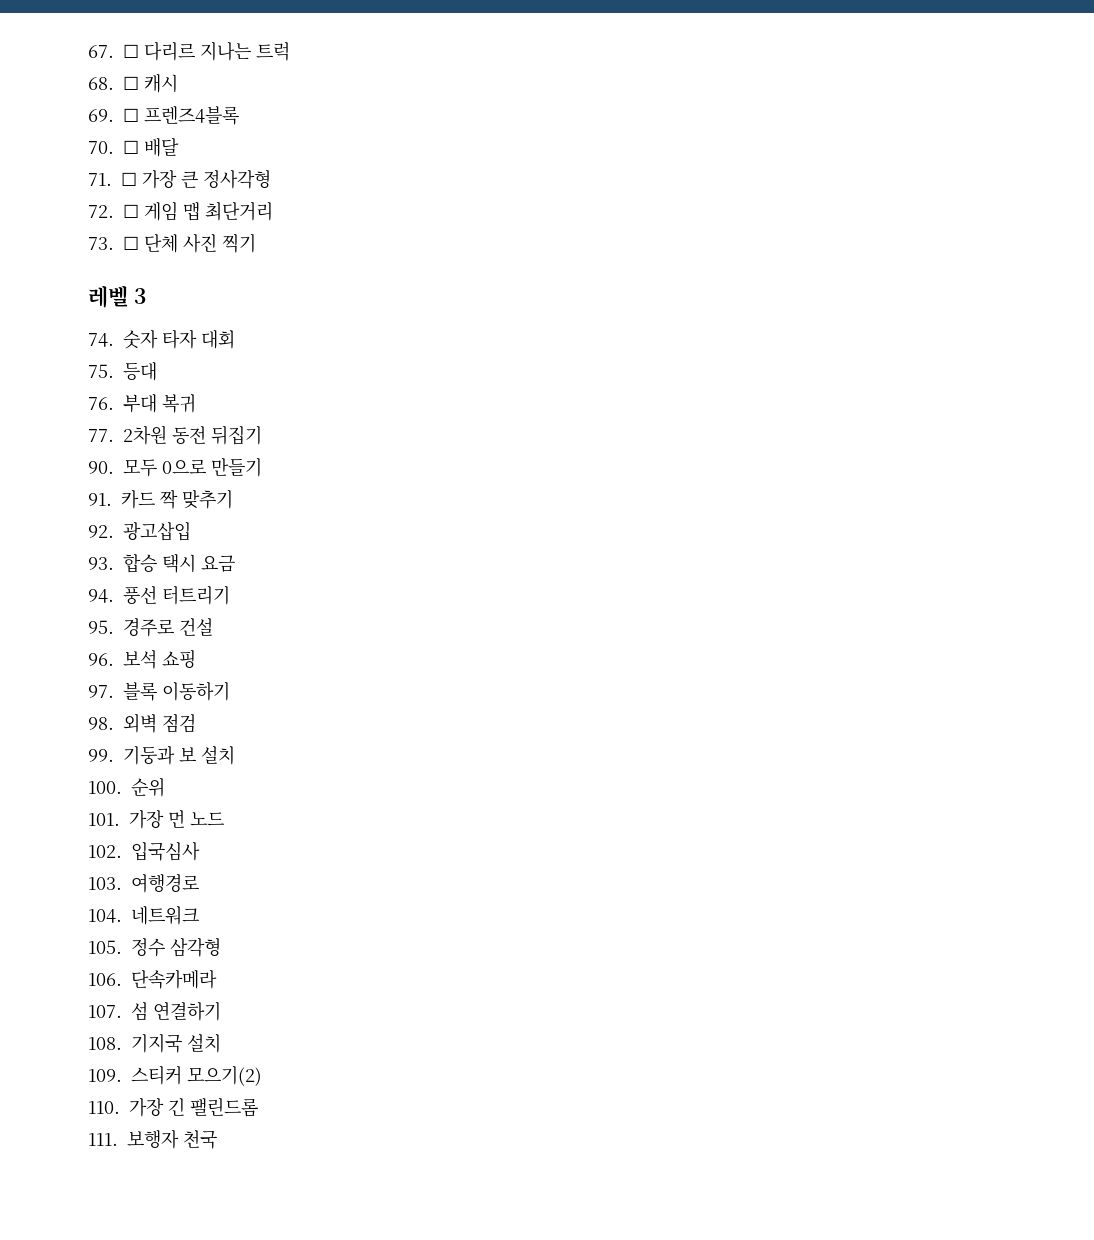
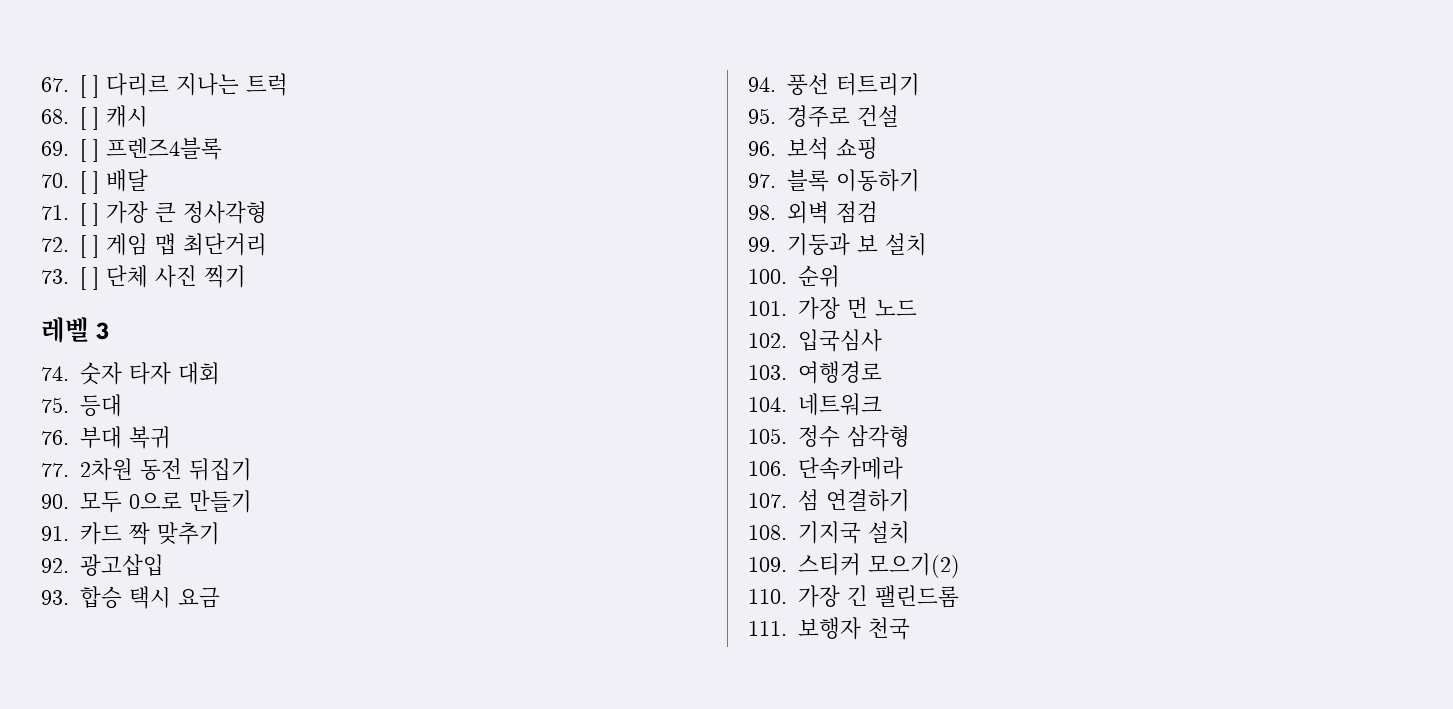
[123,44,139,58] ☐ -> [79,75,99,98] [ ]
[123,76,139,90] ☐ -> [79,107,99,130] [ ]
[123,108,139,122] ☐ -> [79,139,99,162] [ ]
[123,140,139,154] ☐ -> [79,171,99,194] [ ]
[121,172,137,186] ☐ -> [79,203,99,226] [ ]
[123,204,139,218] ☐ -> [79,235,99,258] [ ]
[123,236,139,250] ☐ -> [79,267,99,290] [ ]

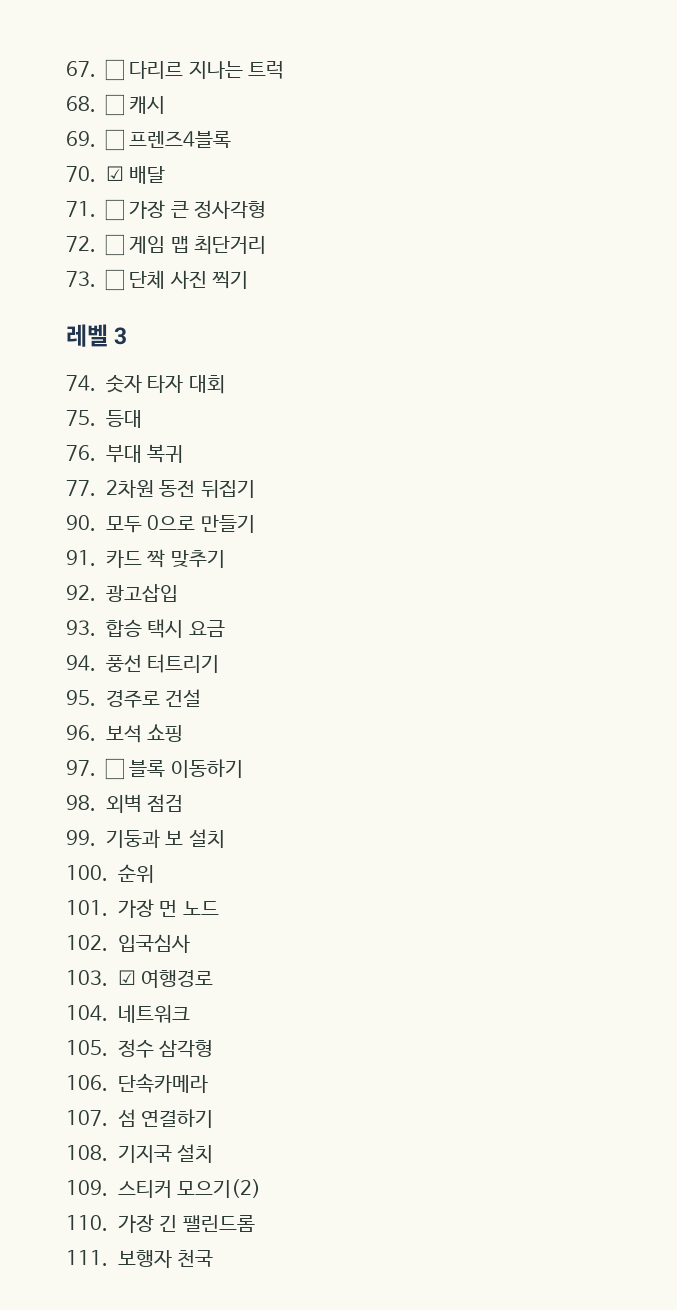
[79,75,99,98] [ ] -> [105,59,124,81] ☐
[79,107,99,130] [ ] -> [105,94,124,116] ☐
[79,139,99,162] [ ] -> [105,129,124,151] ☐
[79,171,99,194] [ ] -> [106,166,124,181] ☑
[79,203,99,226] [ ] -> [105,199,124,221] ☐
[79,235,99,258] [ ] -> [105,234,124,256] ☐
[79,267,99,290] [ ] -> [105,269,124,291] ☐
(776, 180) none -> [105,758,124,780] ☐
(787, 372) none -> [118,970,136,985] ☑

